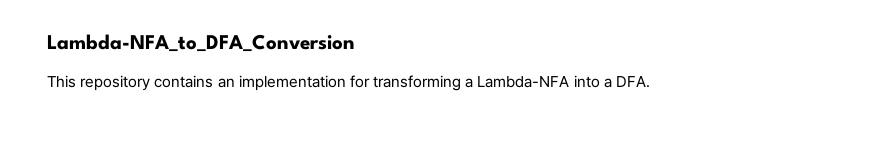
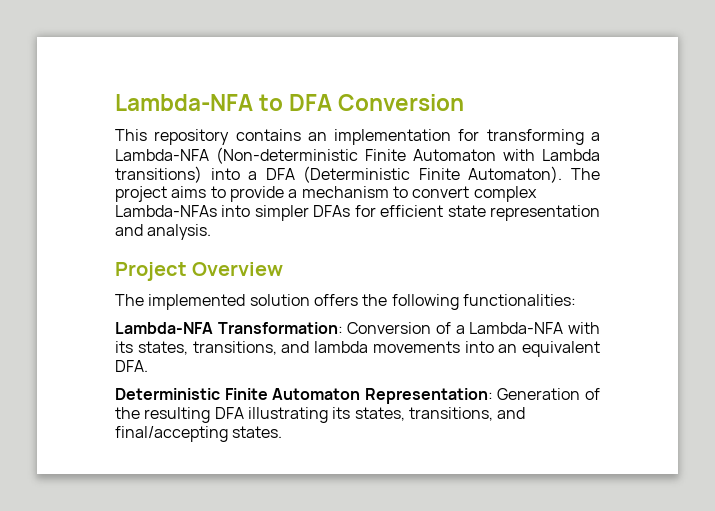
[47,34,355,52] Lambda-NFA_to_DFA_Conversion -> [115,94,465,111] Lambda-NFA to DFA Conversion
[573,75,651,88] into a DFA. -> [216,147,600,164] [115,166,600,183] [115,186,537,202] [115,205,600,221] [115,224,212,240] [115,262,284,281] [115,294,576,310] [115,322,601,334] [115,341,600,357] [115,360,148,372] [115,388,600,404] [115,407,526,423] [115,426,283,442] (Non-deterministic Finite Automaton with Lambda transitions) into a DFA (Deterministic Finite Automaton). The project aims to provide a mechanism to convert complex Lambda-NFAs into simpler DFAs for efficient state representation and analysis. // Project Overview // The implemented solution offers the following functionalities: // Lambda-NFA Transformation: Conversion of a Lambda-NFA with its states, transitions, and lambda movements into an equivalent DFA. // Deterministic Finite Automaton Representation: Generation of the resulting DFA illustrating its states, transitions, and final/accepting states.

